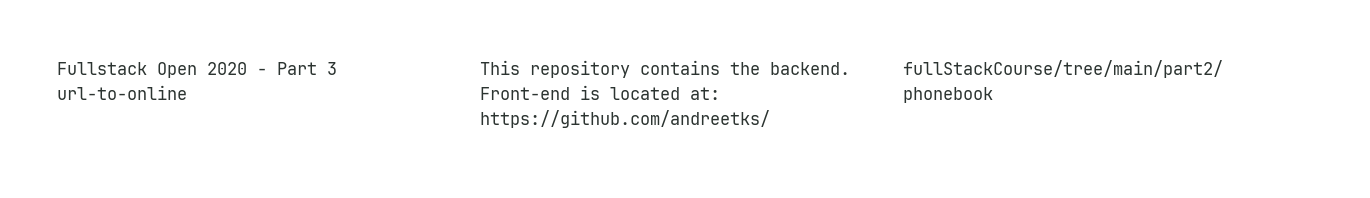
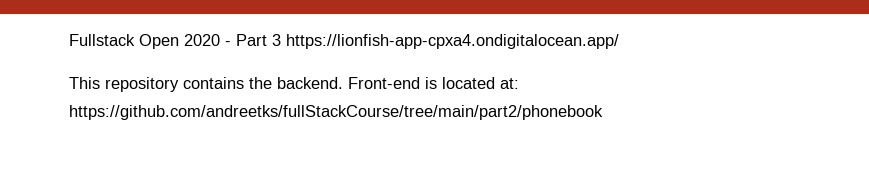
[57,85,187,100] url-to-online -> [286,34,619,49] https://lionfish-app-cpxa4.ondigitalocean.app/

